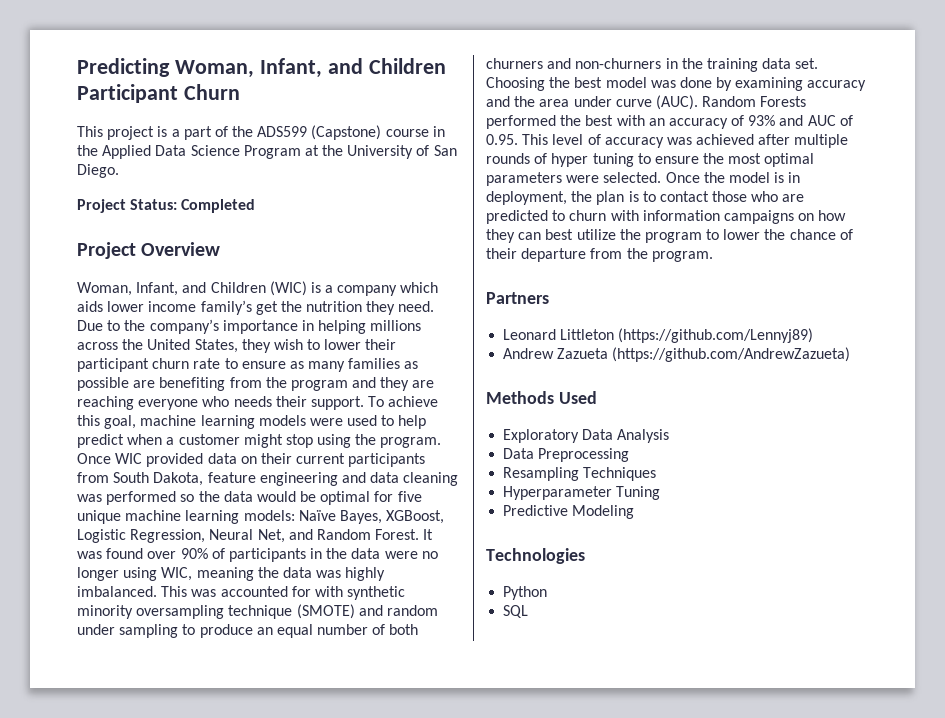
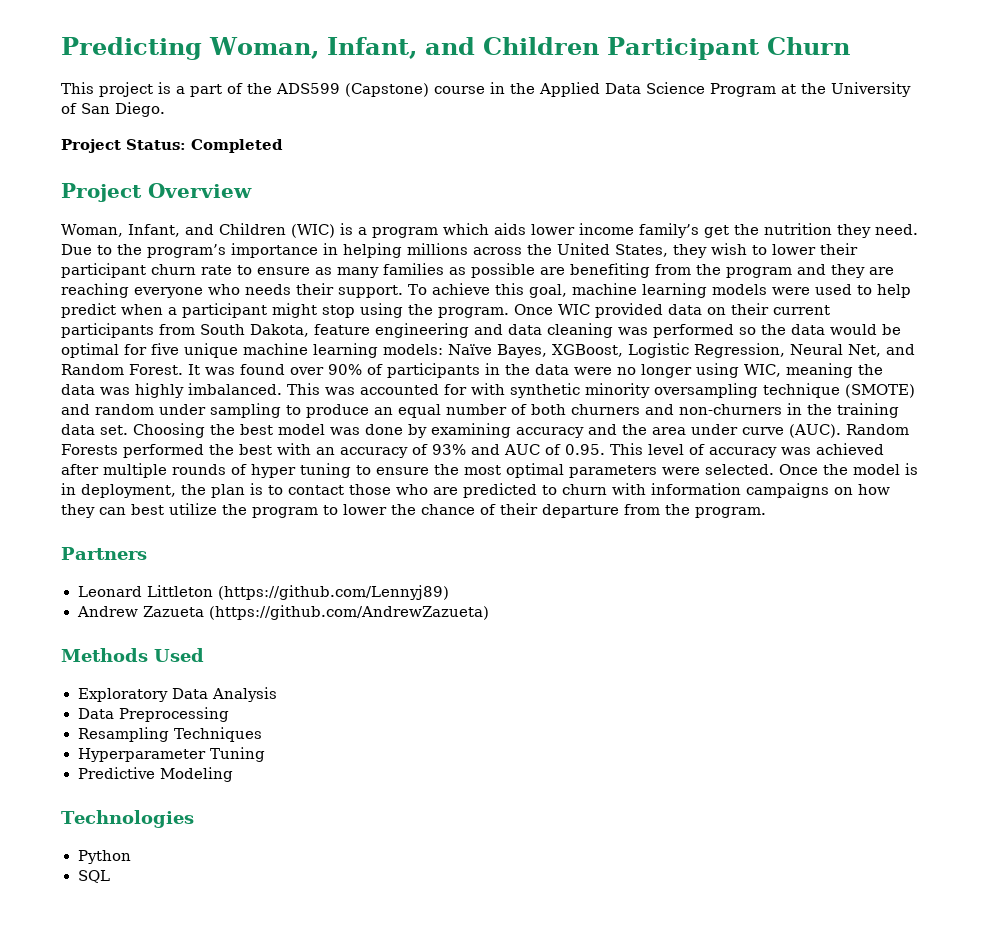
[337,285,398,296] company -> [371,227,438,238] program
[149,319,219,334] company’s -> [147,244,226,258] program’s
[178,434,240,445] customer -> [182,303,267,318] participant

